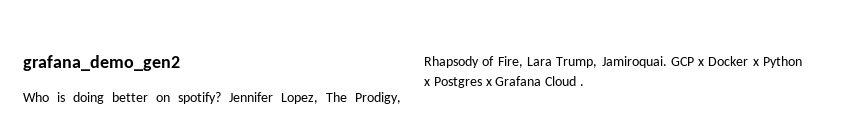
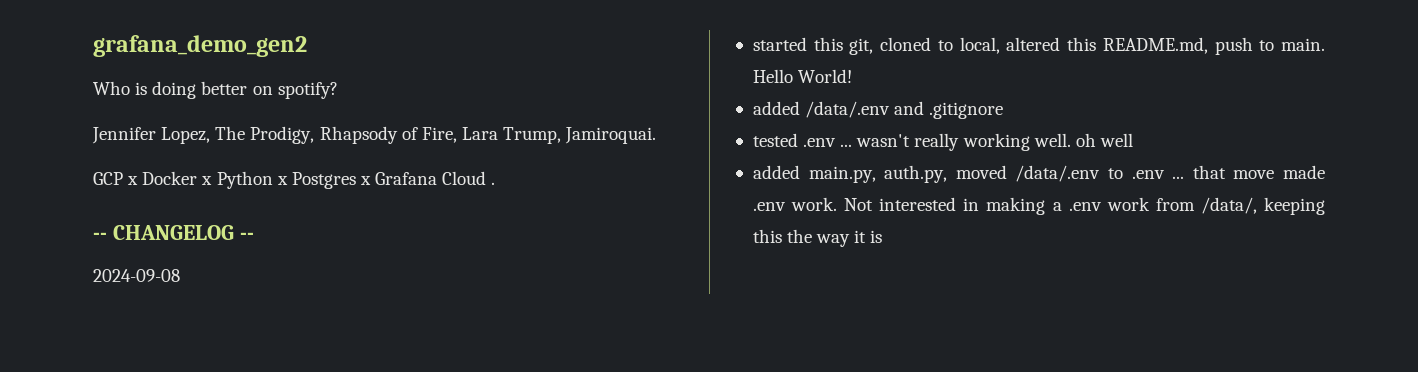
(221, 98) none -> (338, 90) //
(667, 62) none -> (657, 135) //
(584, 85) none -> [93,225,254,240] [93,269,180,282] [752,37,1325,55] [752,69,853,83] [752,101,1004,119] [752,133,1133,151] [752,165,1325,183] [752,197,1325,215] [752,229,883,247] // -- CHANGELOG -- // 2024-09-08 // started this git, cloned to local, altered this README.md, push to main. Hello World! // added /data/.env and .gitignore // tested .env ... wasn't really working well. oh well // added main.py, auth.py, moved /data/.env to .env ... that move made .env work. Not interested in making a .env work from /data/, keeping this the way it is

